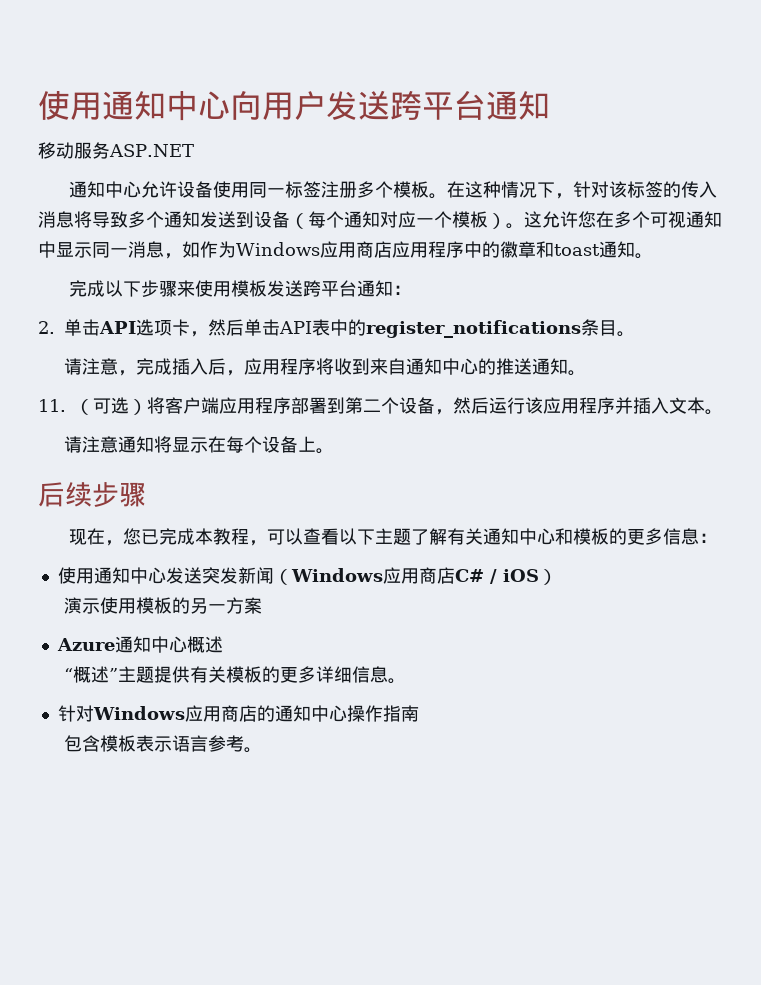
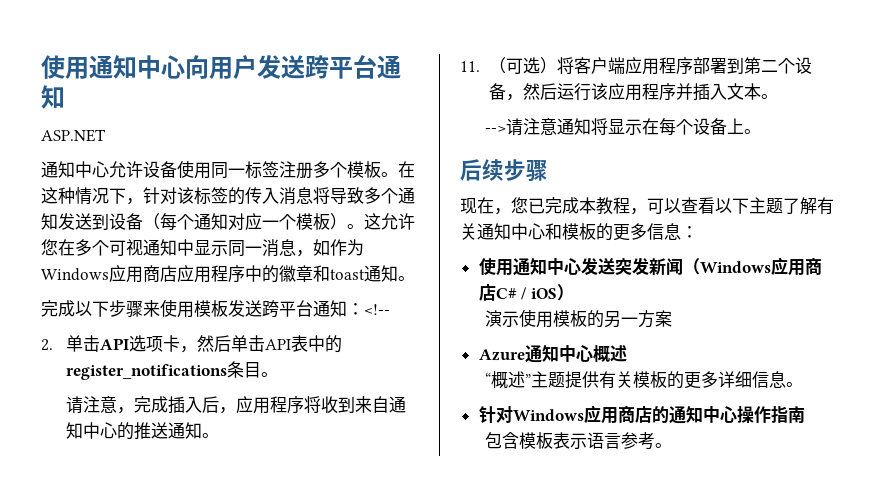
[38,142,110,159] 移动服务 -> (65, 97) none
(412, 290) none -> [364,304,390,315] <!--
(723, 412) none -> [484,126,506,133] -->

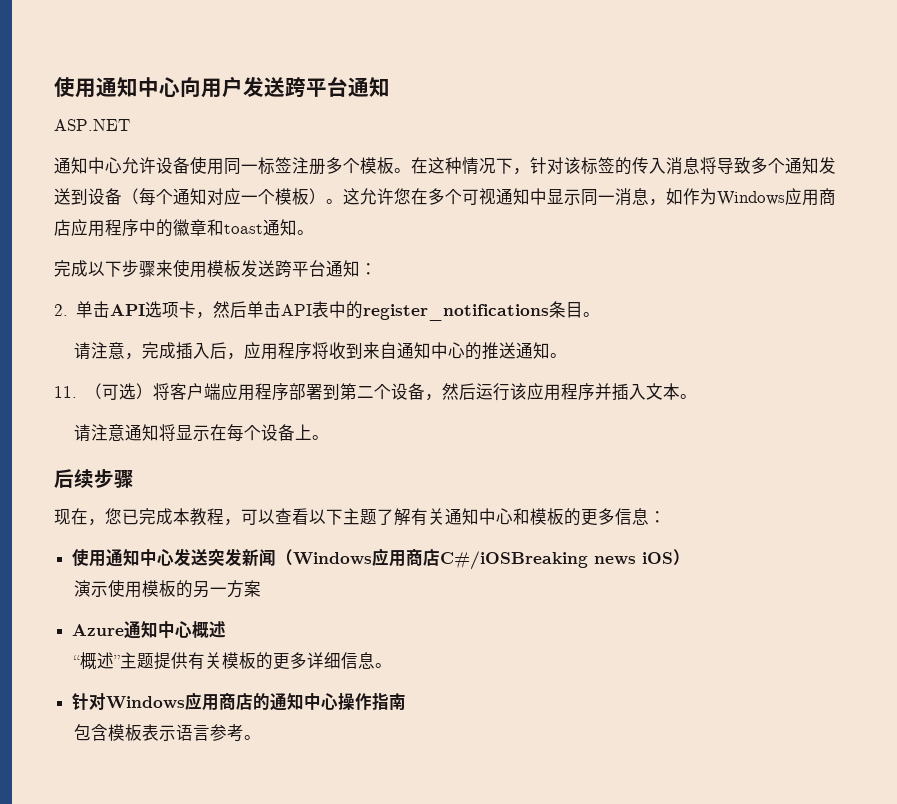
[364,304,390,315] <!-- -> (377, 269) none
[484,126,506,133] --> -> (698, 396) none
[495,287,528,300] C# / -> [440,551,637,570] C#/iOSBreaking news

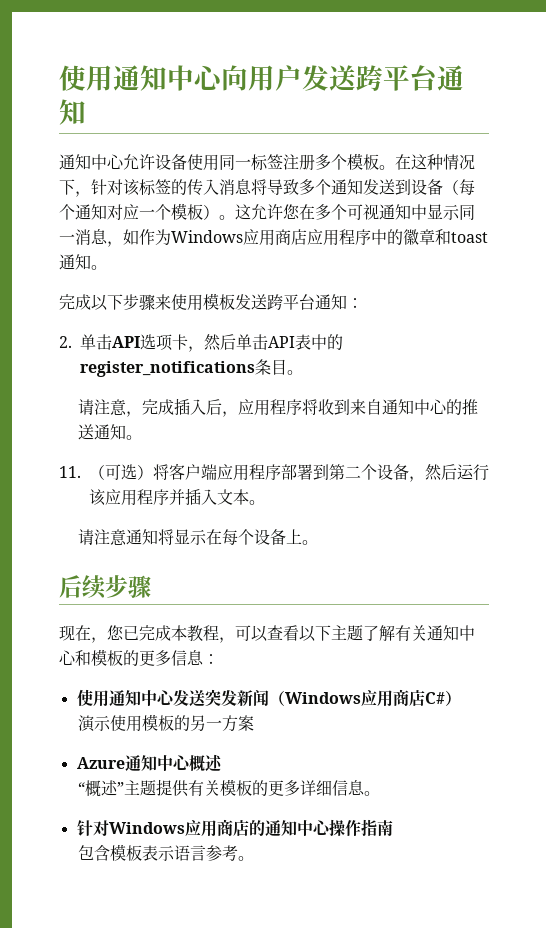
[54,119,130,131] // ASP.NET -> (86, 112) none
[440,551,674,570] C#/iOSBreaking news iOS -> [424,692,445,704] C#

